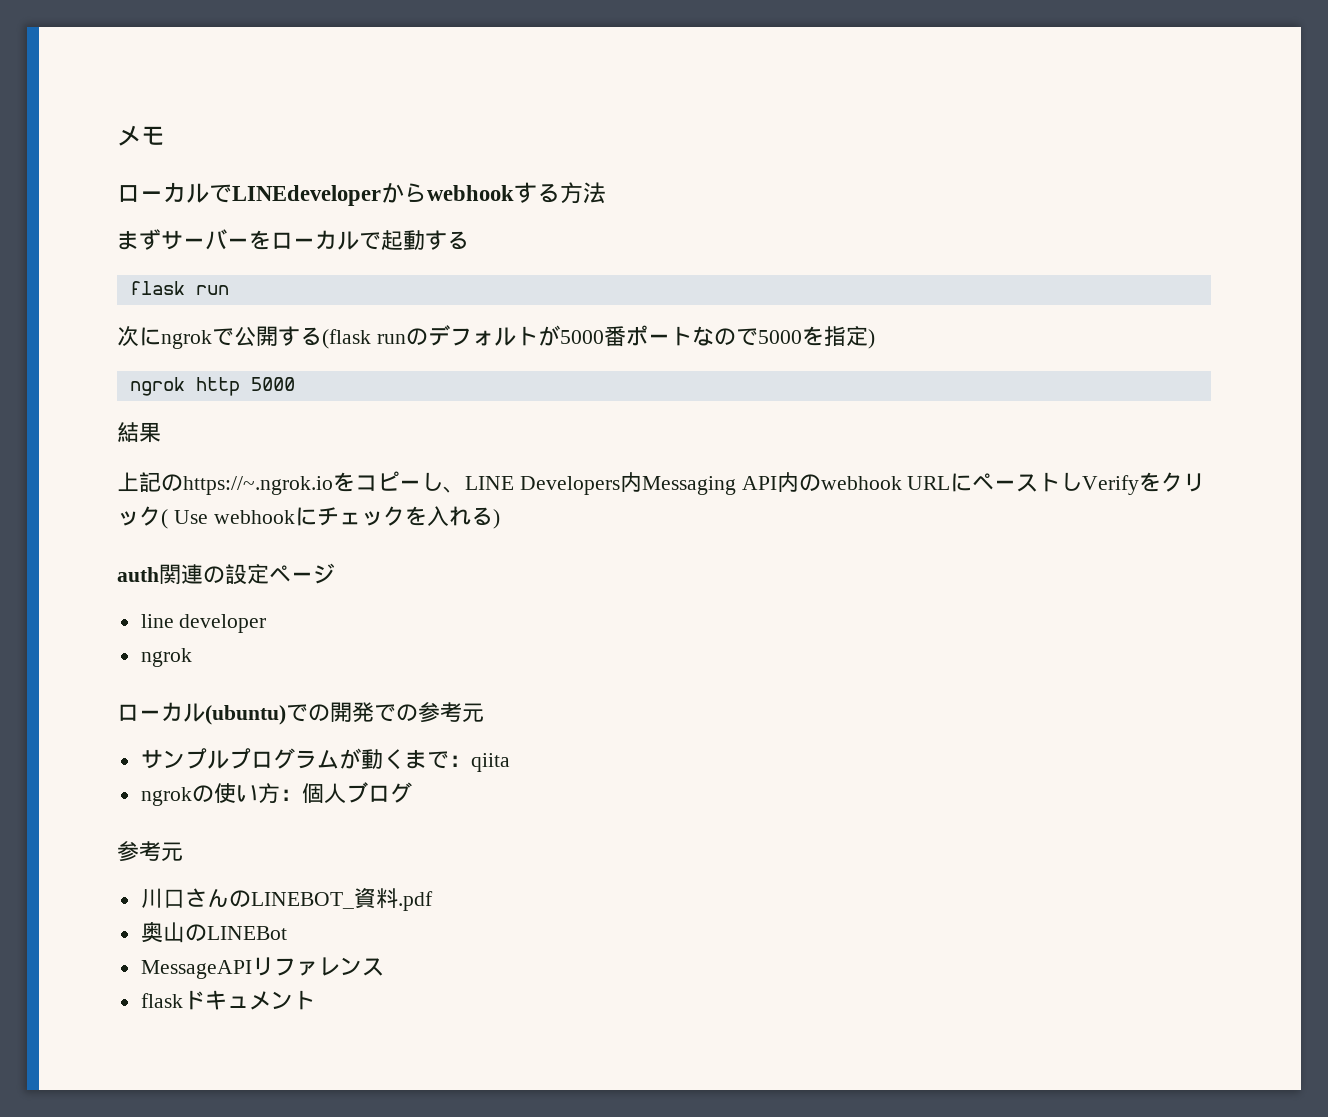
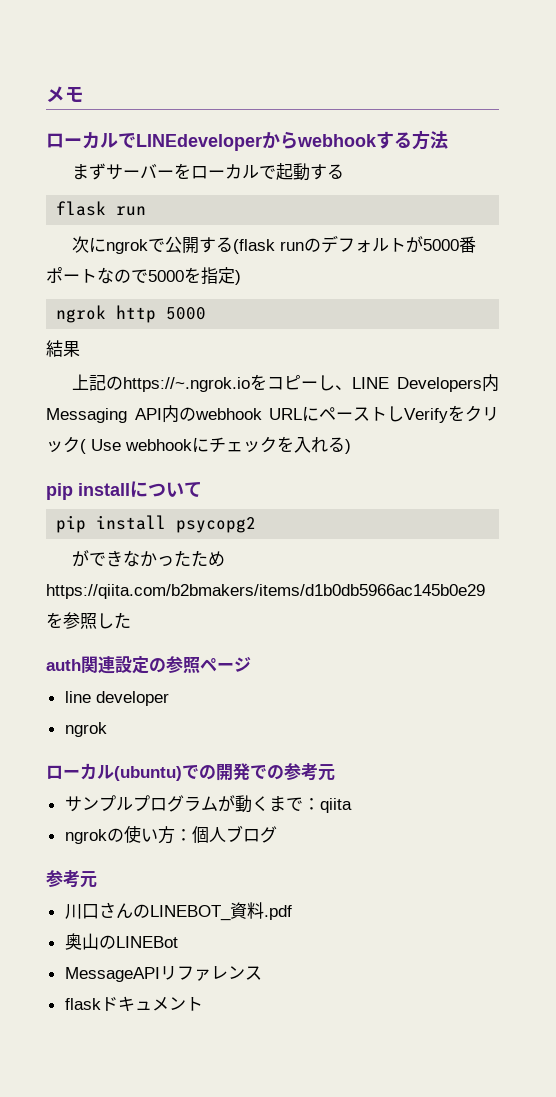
(500, 519) none -> [46,481,202,500] [56,515,257,533] [72,550,226,567] [46,584,485,599] [46,612,131,629] // pip installについて // pip install psycopg2 // ができなかったためhttps://qiita.com/b2bmakers/items/d1b0db5966ac145b0e29を参照した
[203,564,269,585] の設定 -> [115,656,200,674] 設定の参照

